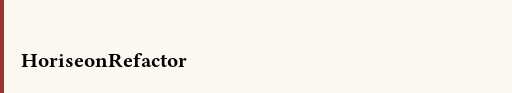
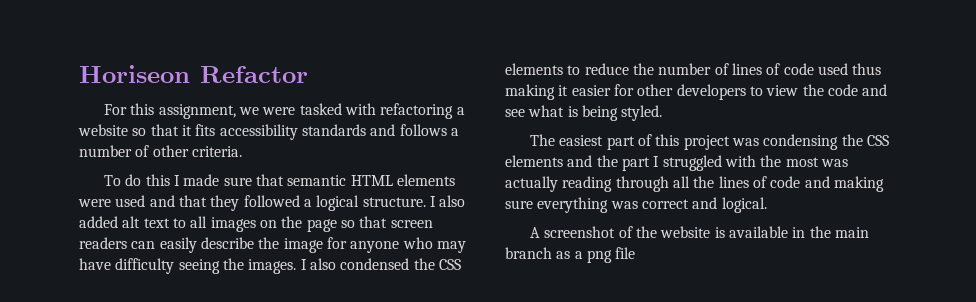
[21,53,187,68] HoriseonRefactor -> [79,65,308,83] [104,103,465,119] [78,124,459,140] [79,145,242,157] [104,174,455,186] [78,195,466,211] [79,216,433,232] [79,237,466,253] [79,258,461,274] [505,63,882,75] [505,84,888,100] [505,105,663,121] [530,134,889,150] [505,155,848,171] [505,176,884,192] [505,197,767,213] [530,226,869,238] [505,247,636,263] Horiseon Refactor // For this assignment, we were tasked with refactoring a website so that it fits accessibility standards and follows a number of other criteria. // To do this I made sure that semantic HTML elements were used and that they followed a logical structure. I also added alt text to all images on the page so that screen readers can easily describe the image for anyone who may have difficulty seeing the images. I also condensed the CSS elements to reduce the number of lines of code used thus making it easier for other developers to view the code and see what is being styled. // The easiest part of this project was condensing the CSS elements and the part I struggled with the most was actually reading through all the lines of code and making sure everything was correct and logical. // A screenshot of the website is available in the main branch as a png file

